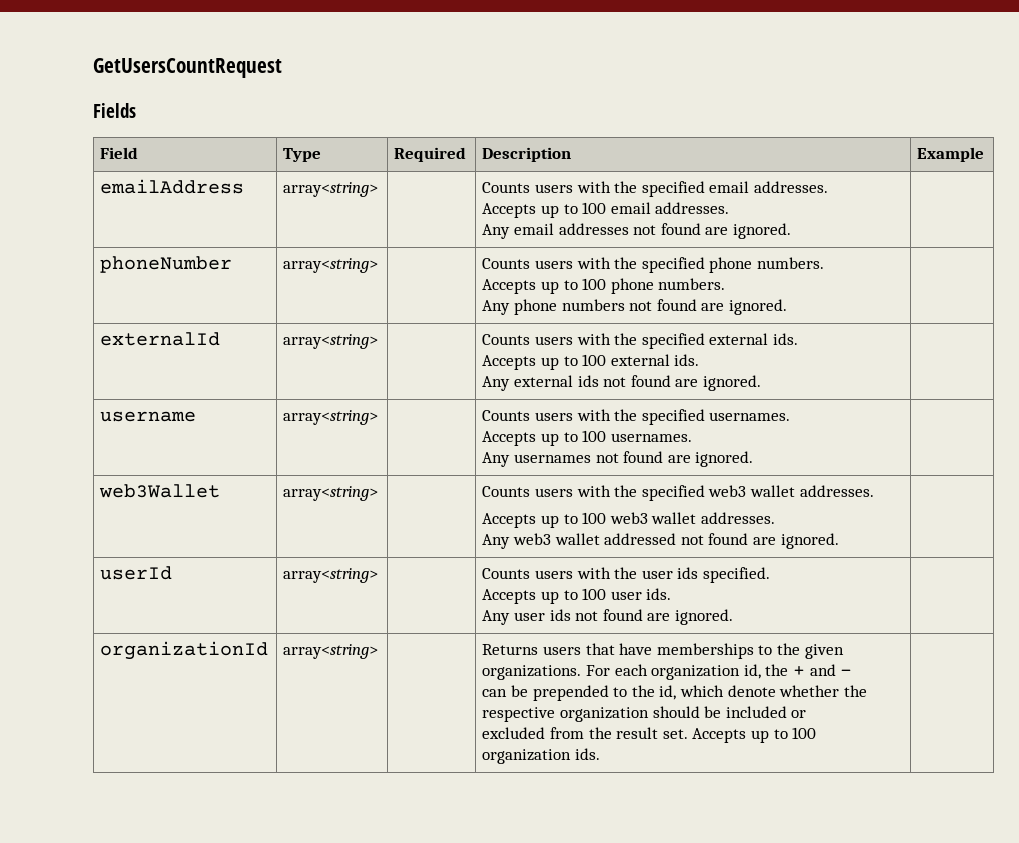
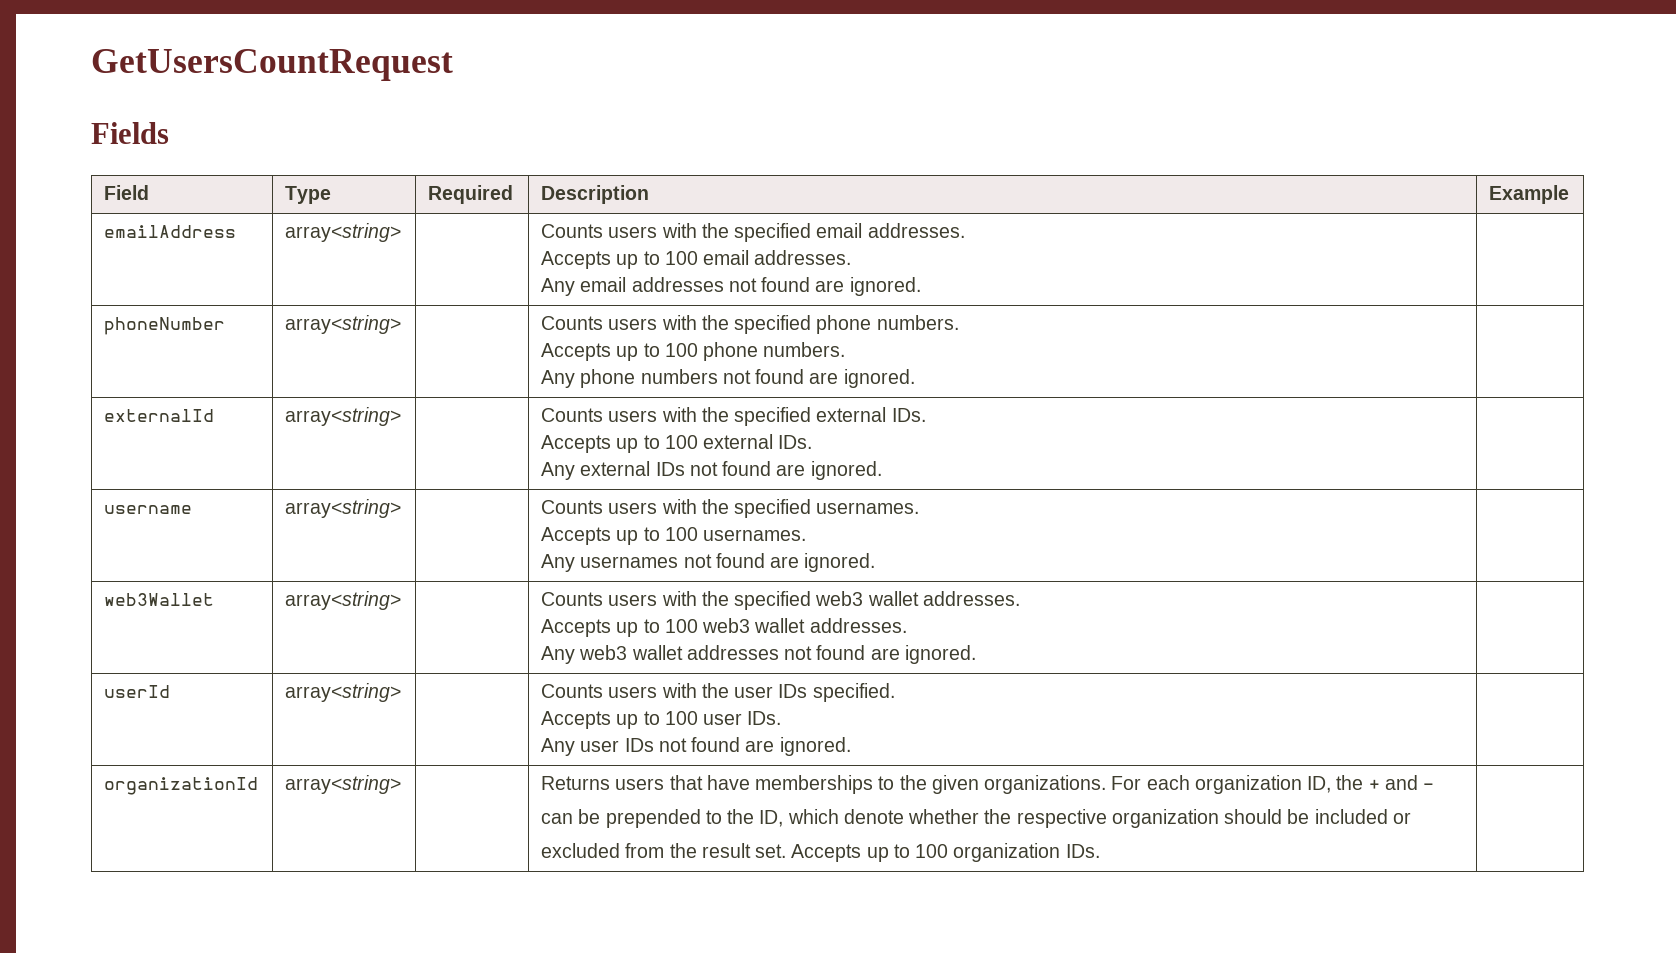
[772,333,798,345] ids. -> [891,408,926,422] IDs.
[674,354,700,366] ids. -> [778,435,813,449] IDs.
[577,375,599,387] ids -> [655,462,685,476] IDs
[604,533,677,545] addressed -> [686,645,779,660] addresses
[677,567,699,579] ids -> [778,684,808,698] IDs
[646,588,672,600] ids. -> [747,711,782,725] IDs.
[549,609,571,621] ids -> [624,738,654,752] IDs
[743,664,761,679] id, -> [1307,776,1332,793] ID,
[659,685,677,700] id, -> [759,810,784,827] ID,
[574,748,600,760] ids. -> [1065,844,1100,858] IDs.

